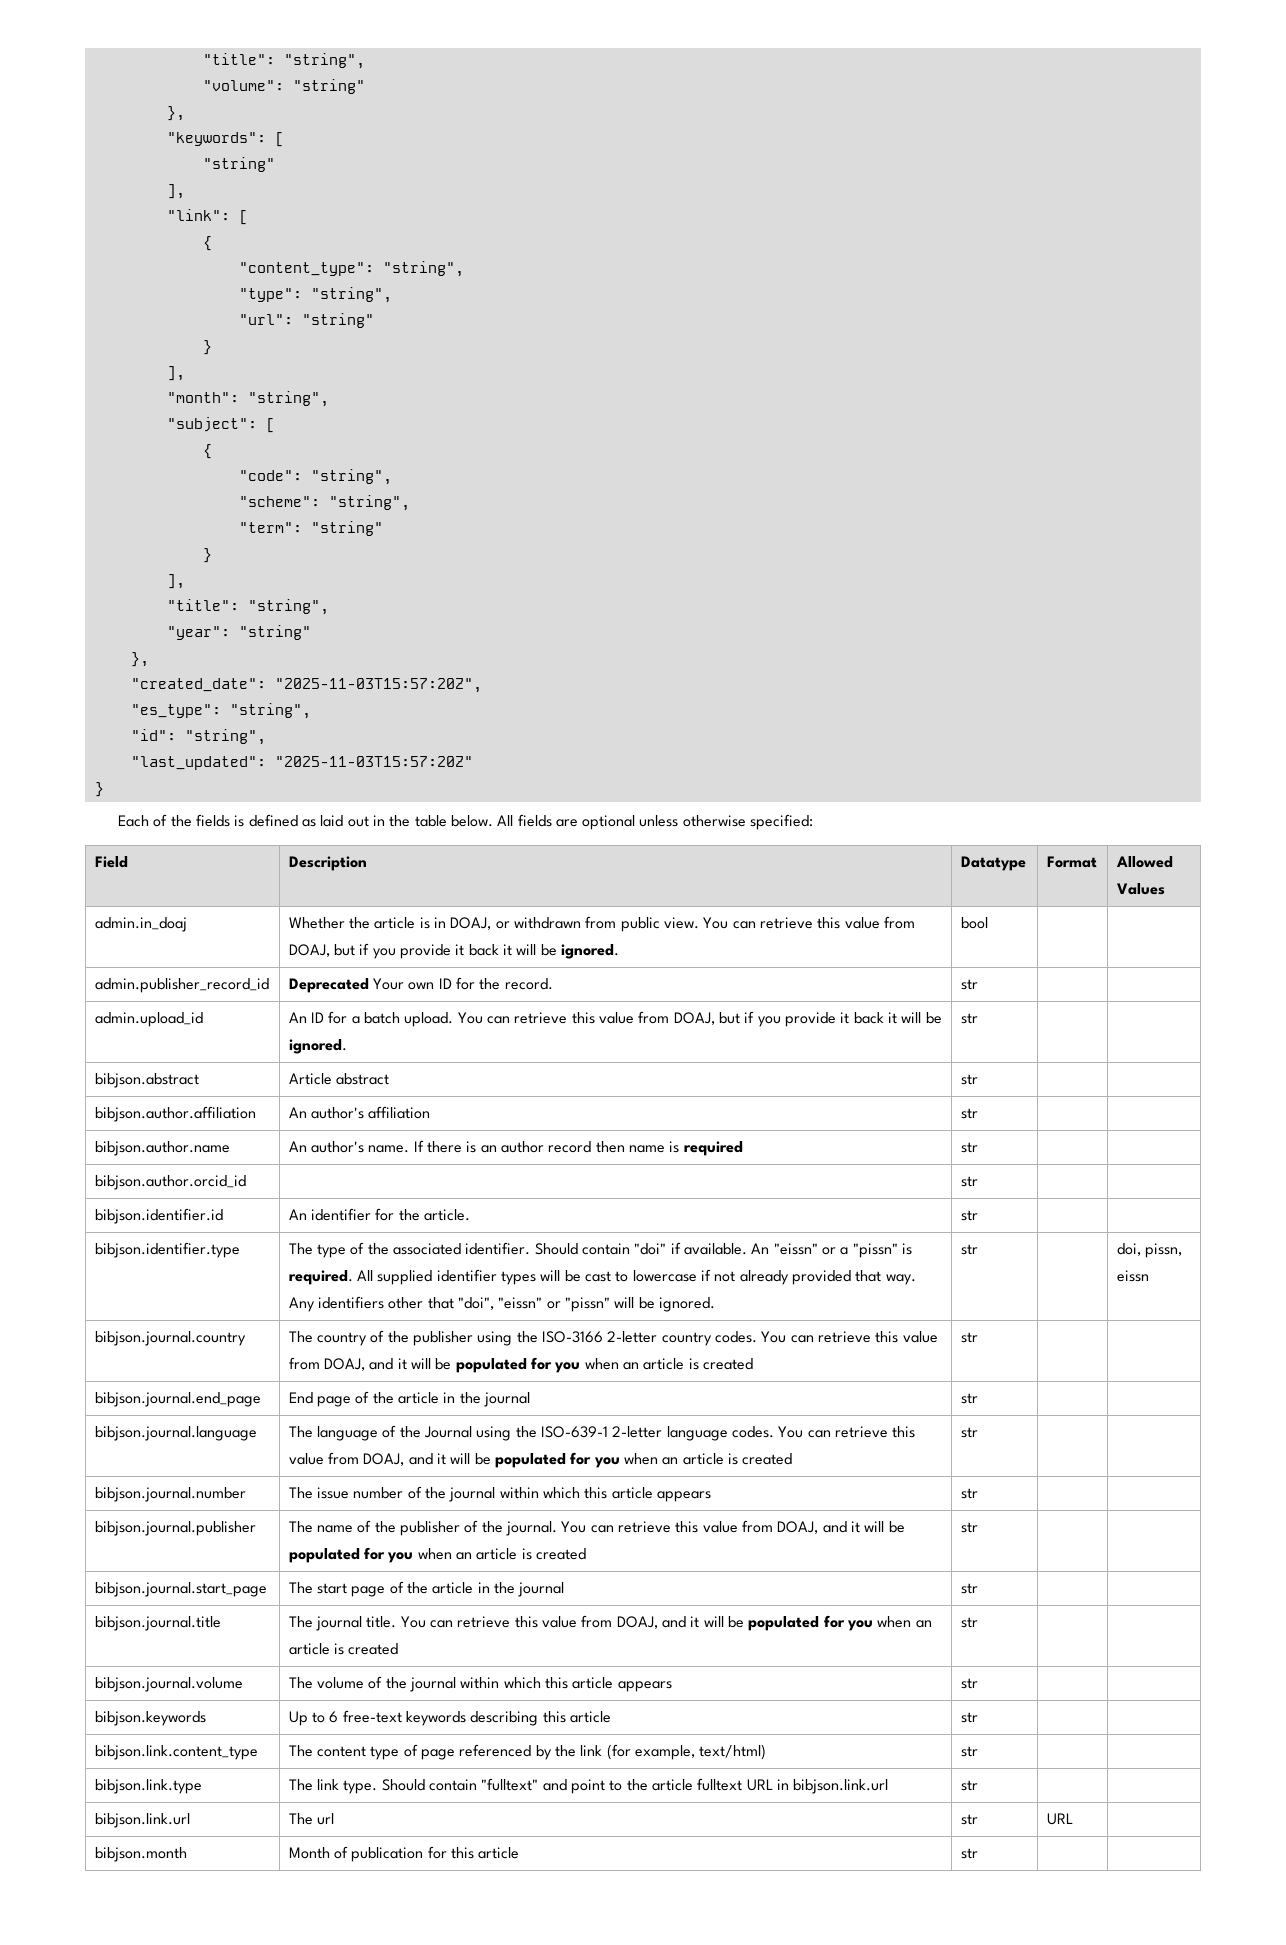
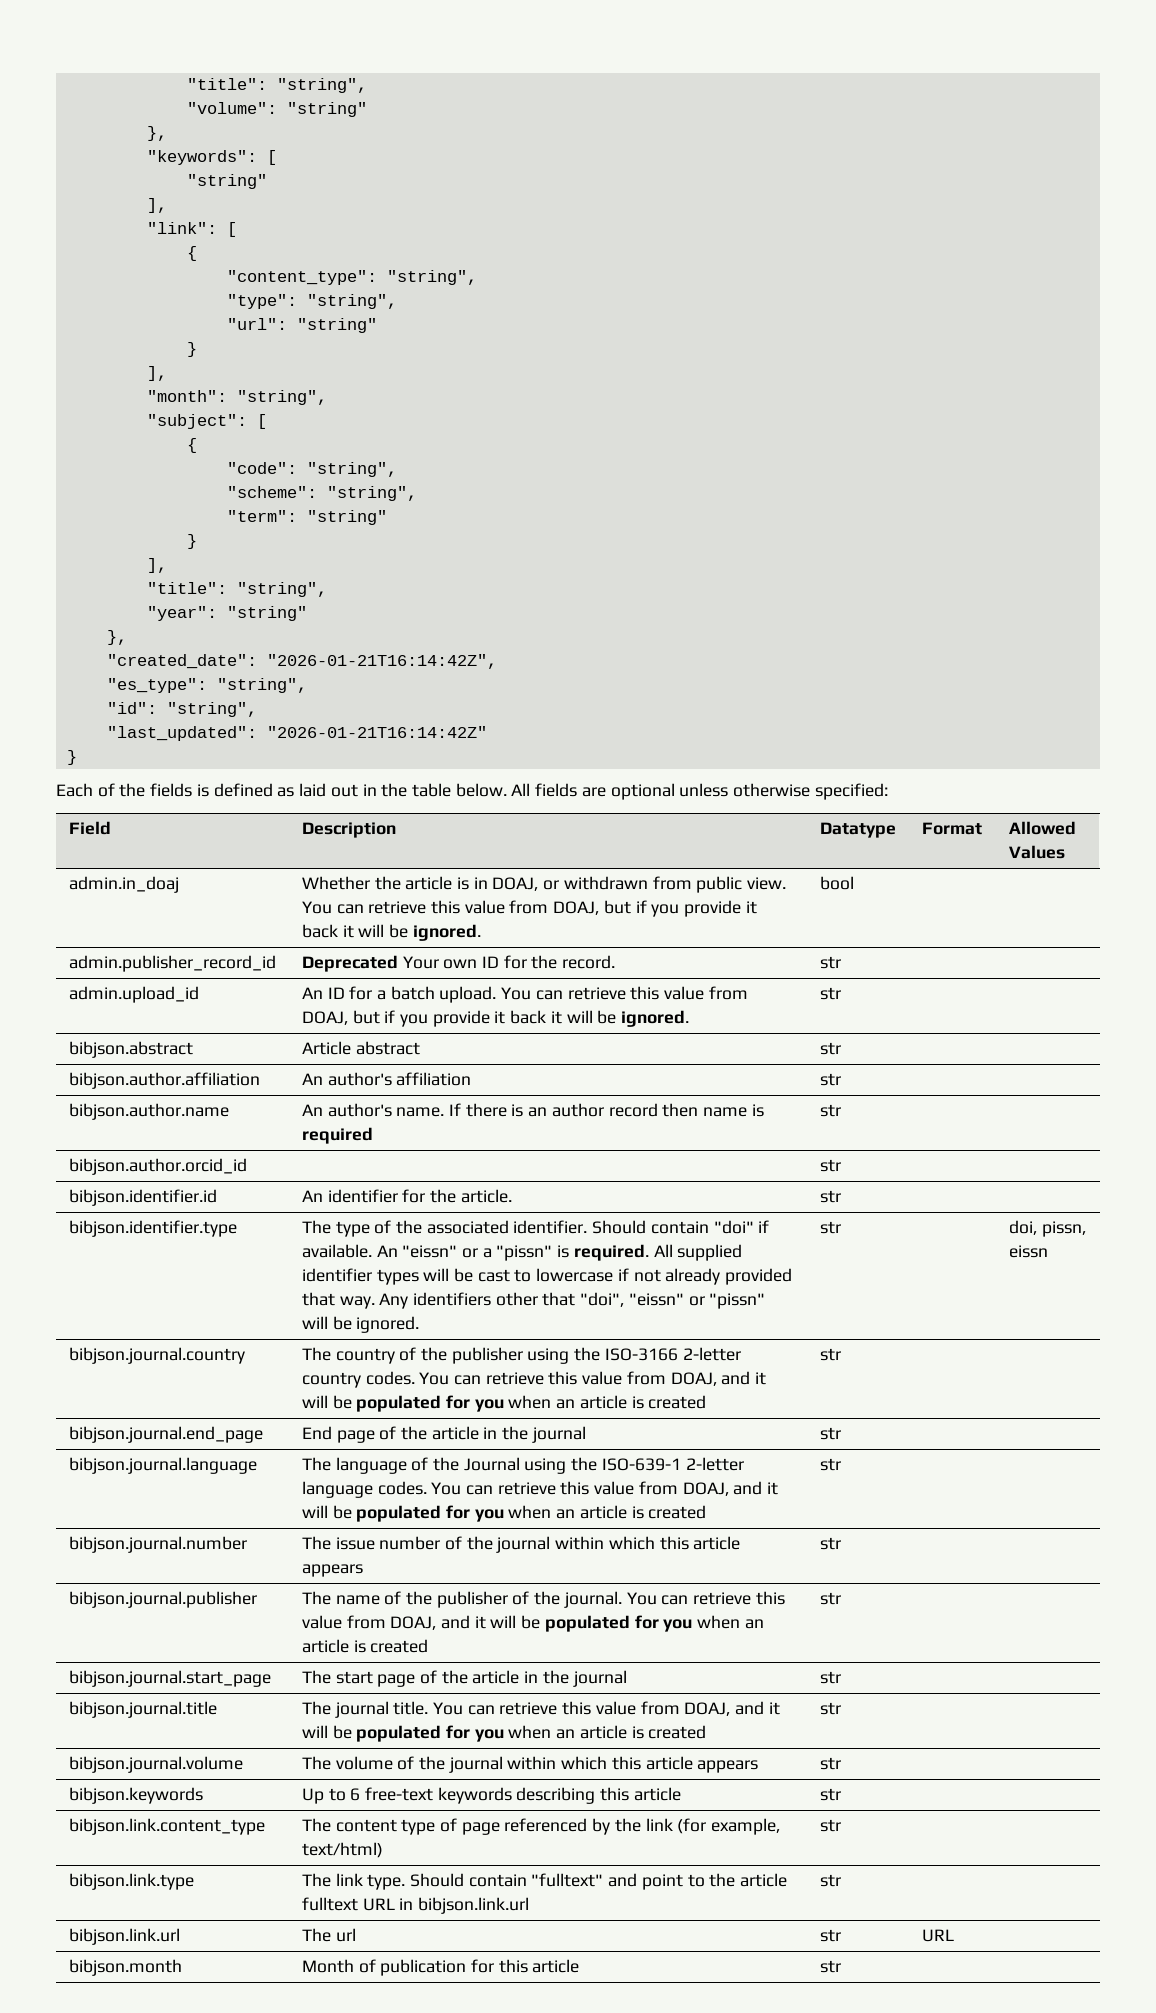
[274,678,482,693] "2025-11-03T15:57:20Z", -> [266,654,497,669] "2026-01-21T16:14:42Z",
[274,756,473,767] "2025-11-03T15:57:20Z" -> [266,726,487,738] "2026-01-21T16:14:42Z"

